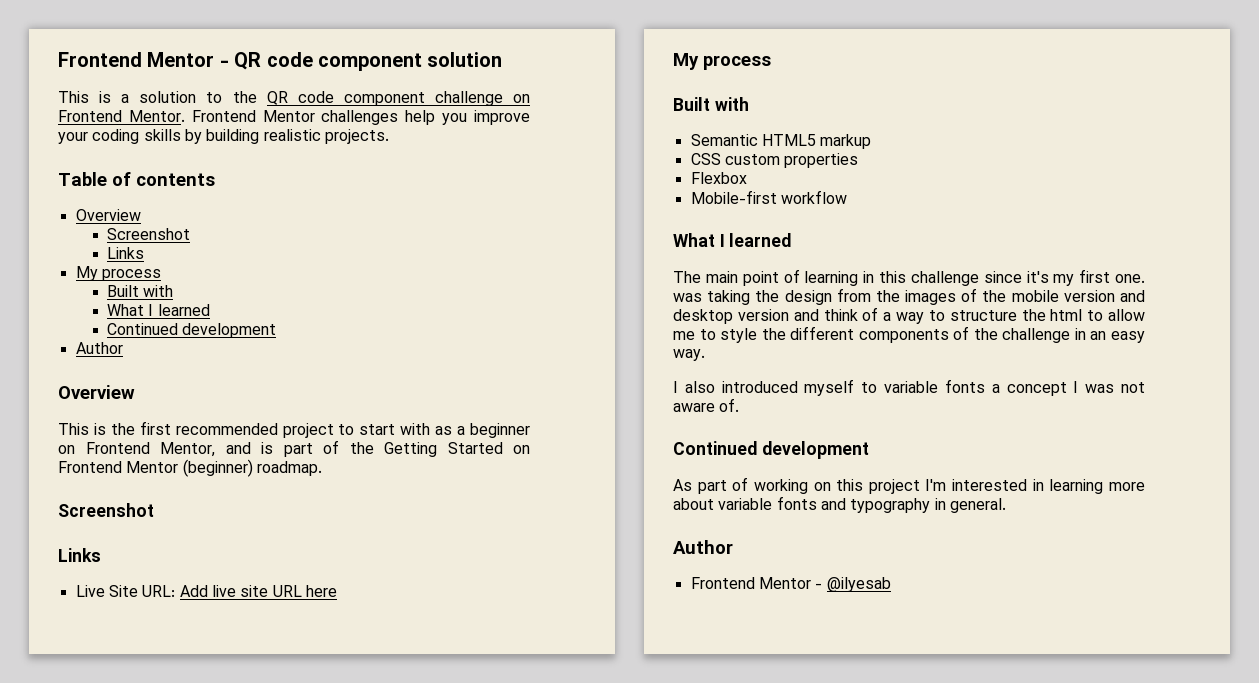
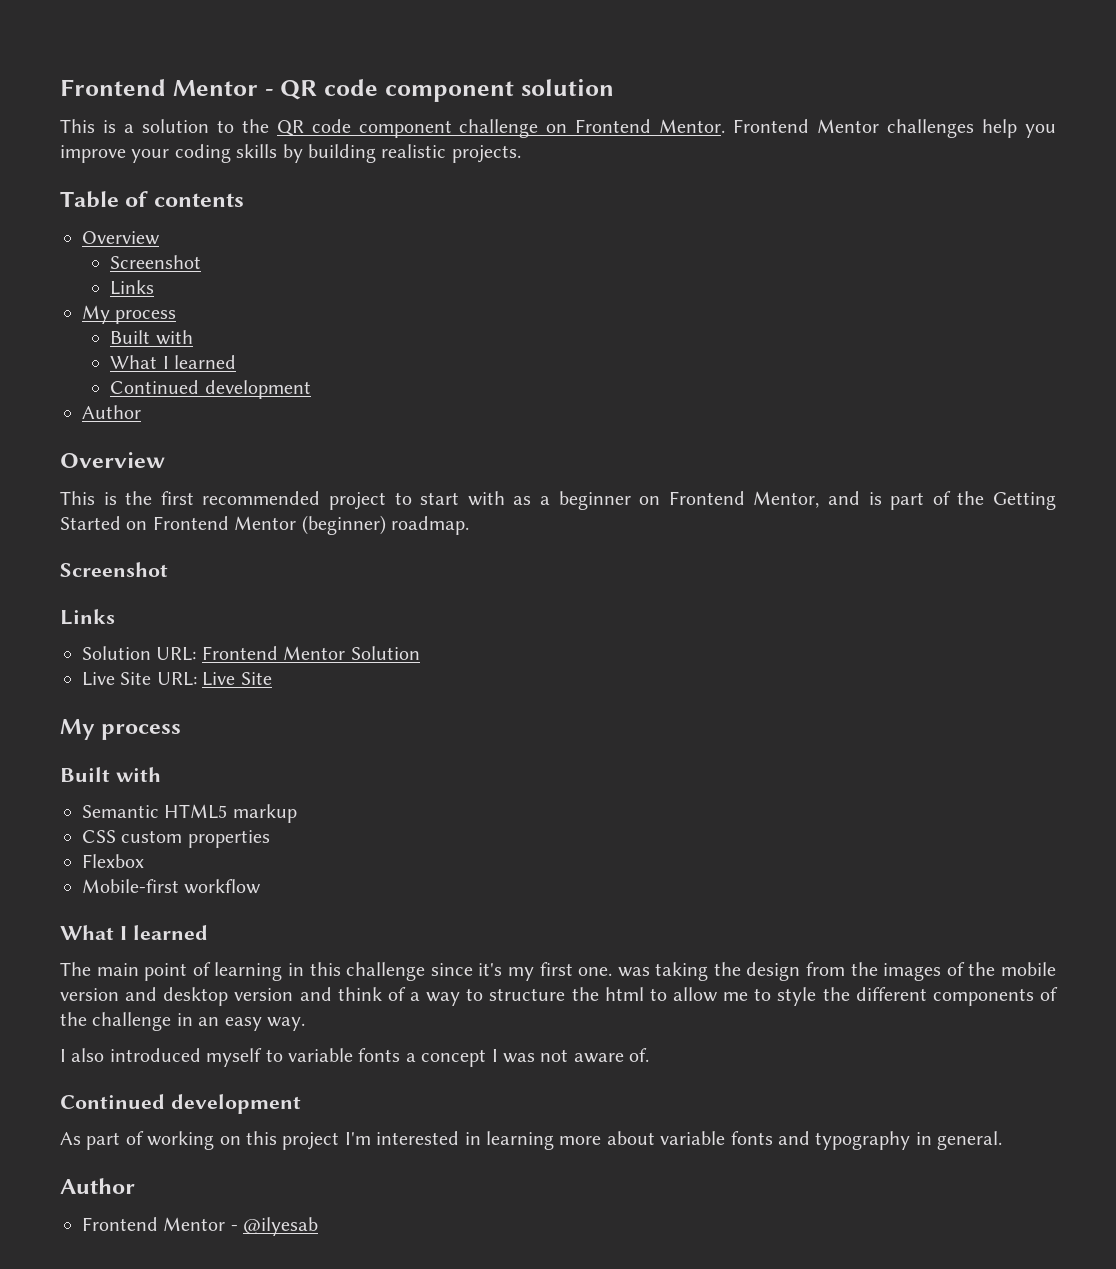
[75,585,337,597] Live Site URL: Add live site URL here -> [82,646,420,661] [82,672,272,686] Solution URL: Frontend Mentor Solution // Live Site URL: Live Site

